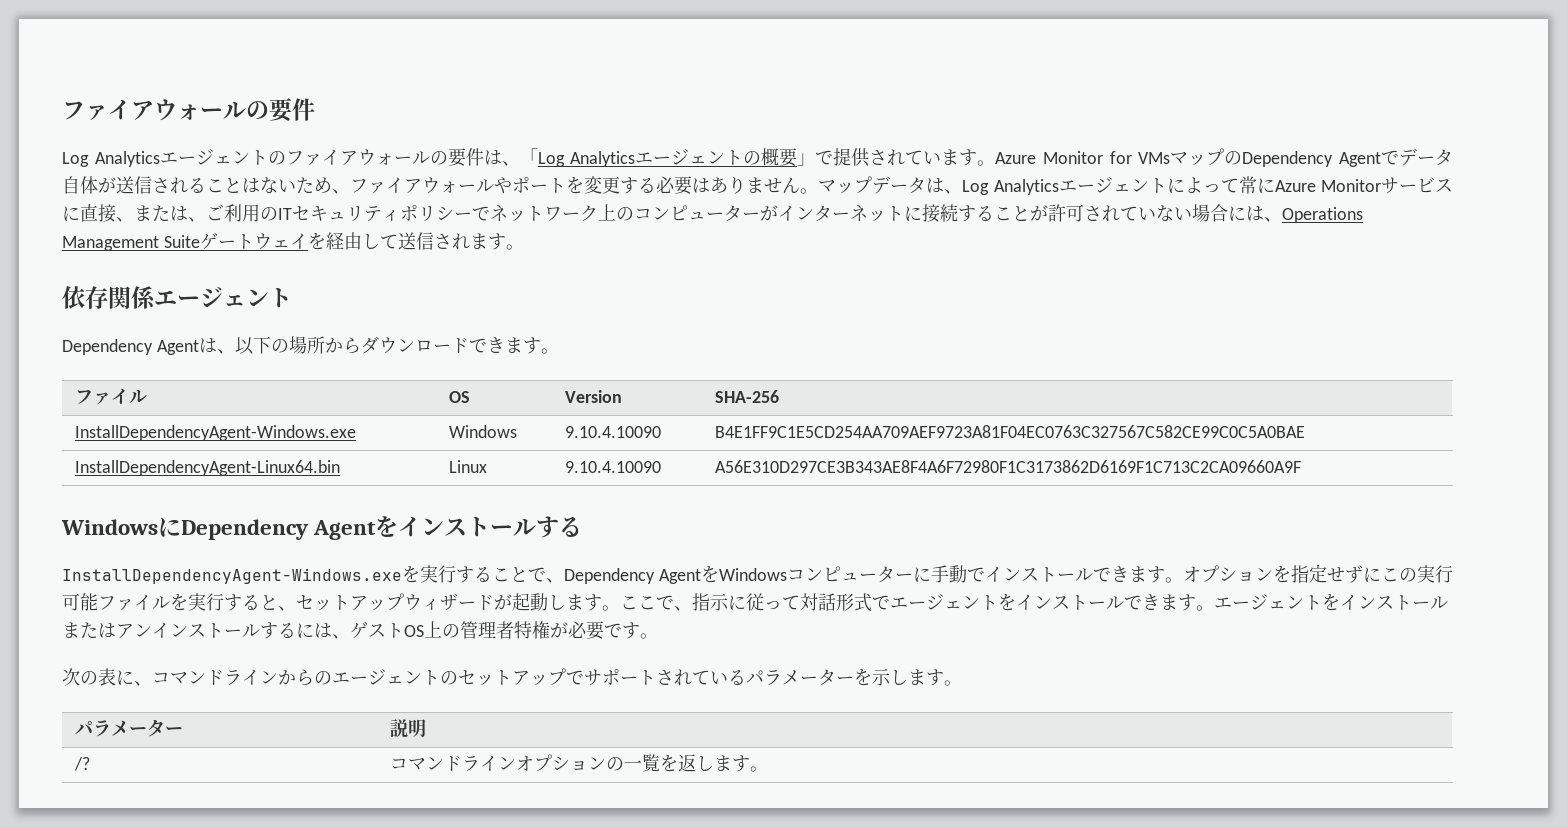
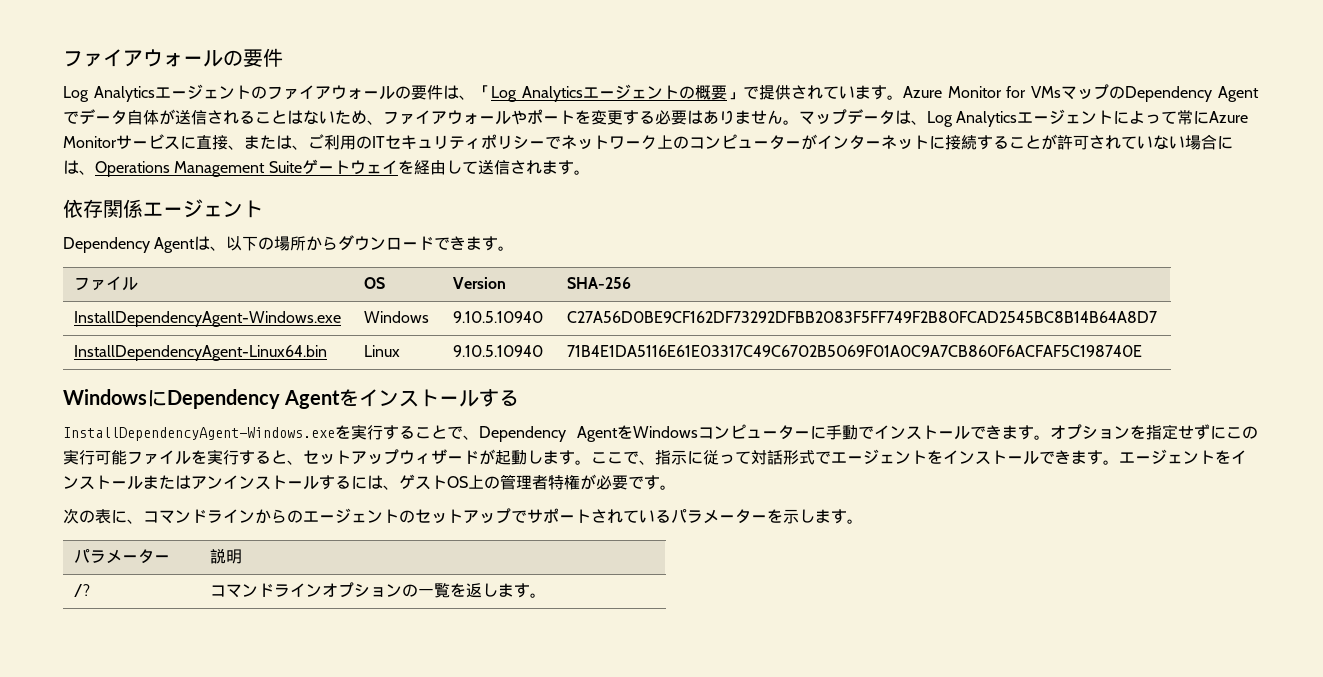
[565,426,662,438] [715,425,1306,438] 9.10.4.10090 | B4E1FF9C1E5CD254AA709AEF9723A81F04EC0763C327567C582CE99C0C5A0BAE -> [453,311,544,323] [567,311,1158,323] 9.10.5.10940 | C27A56D0BE9CF162DF73292DFBB2083F5FF749F2B80FCAD2545BC8B14B64A8D7
[565,461,662,473] [715,460,1302,473] 9.10.4.10090 | A56E310D297CE3B343AE8F4A6F72980F1C3173862D6169F1C713C2CA09660A9F -> [453,345,544,357] [567,345,1143,357] 9.10.5.10940 | 71B4E1DA5116E61E03317C49C6702B5069F01A0C9A7CB860F6ACFAF5C198740E

